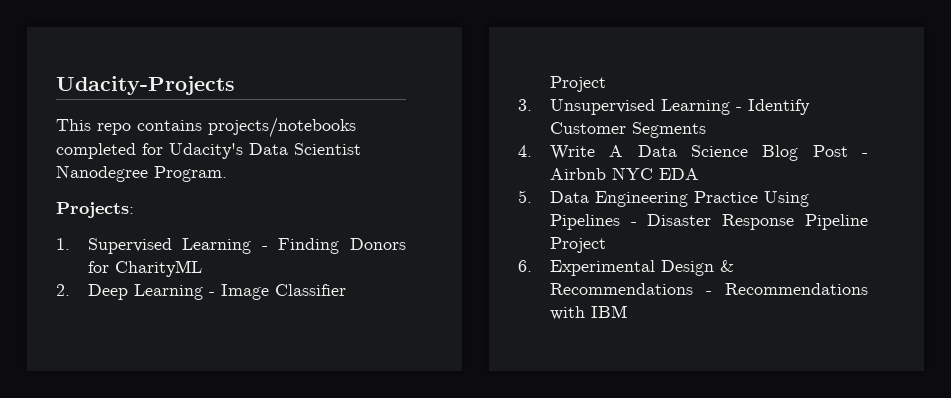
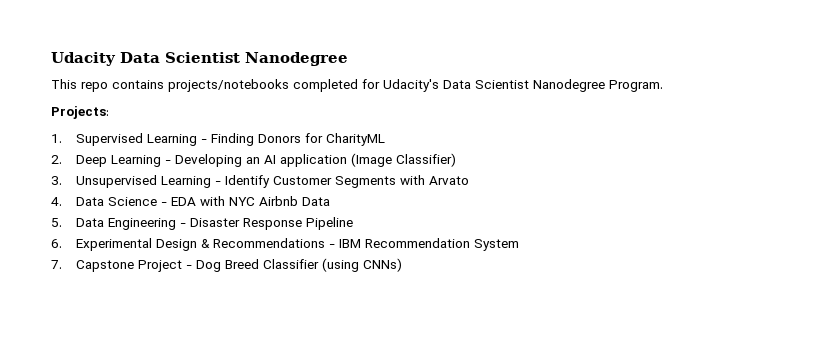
[56,76,235,95] Udacity-Projects -> [51,52,348,66] Udacity Data Scientist Nanodegree
[220,284,346,300] [549,76,606,92] Image Classifier Project -> [174,153,456,167] Developing an AI application (Image Classifier)
(706, 130) none -> [399,175,469,185] with Arvato
[549,145,868,161] [549,167,699,180] Write A Data Science Blog Post - Airbnb NYC EDA -> [75,196,330,206] Data Science - EDA with NYC Airbnb Data
[693,191,809,207] [549,214,620,230] Practice Using Pipelines -> (176, 224) none
[549,237,606,253] Project -> (353, 223) none
[725,283,868,295] [549,305,627,320] Recommendations with IBM -> [338,238,519,251] [51,258,402,272] IBM Recommendation System // 7. Capstone Project - Dog Breed Classifier (using CNNs)

